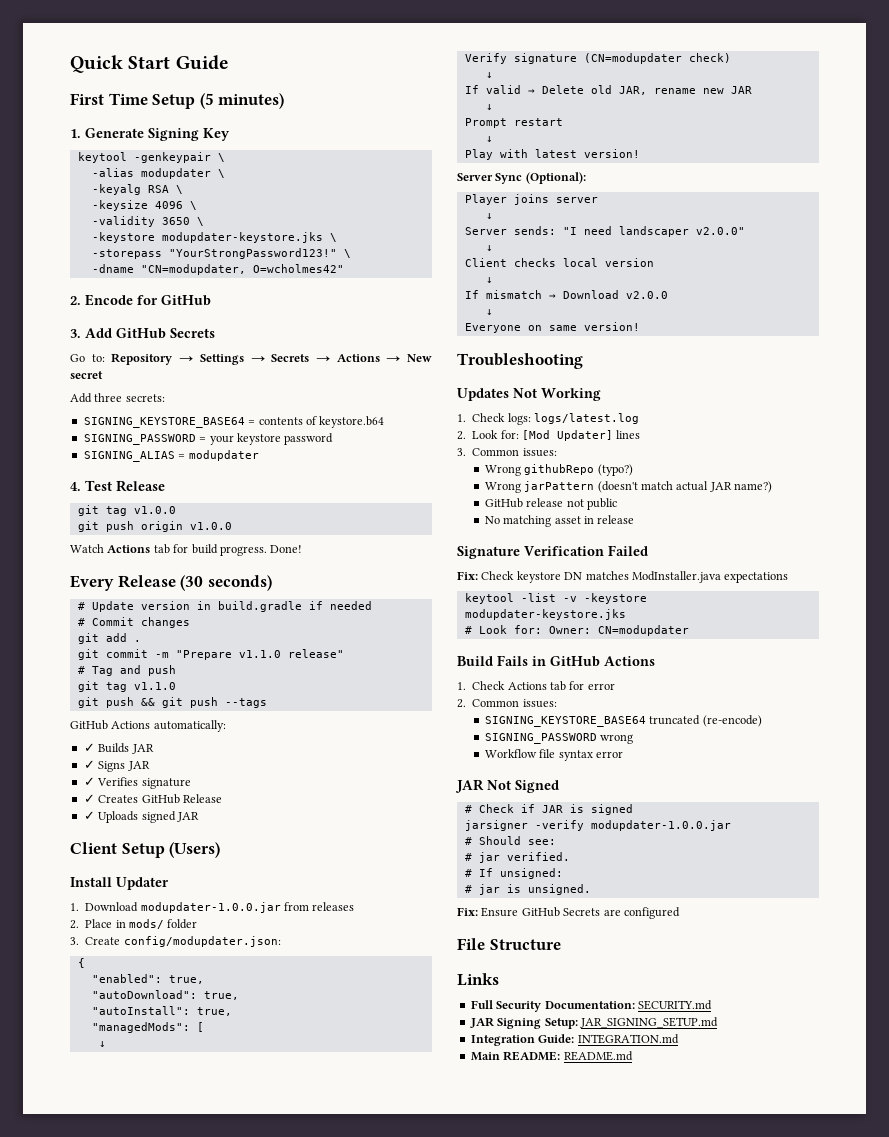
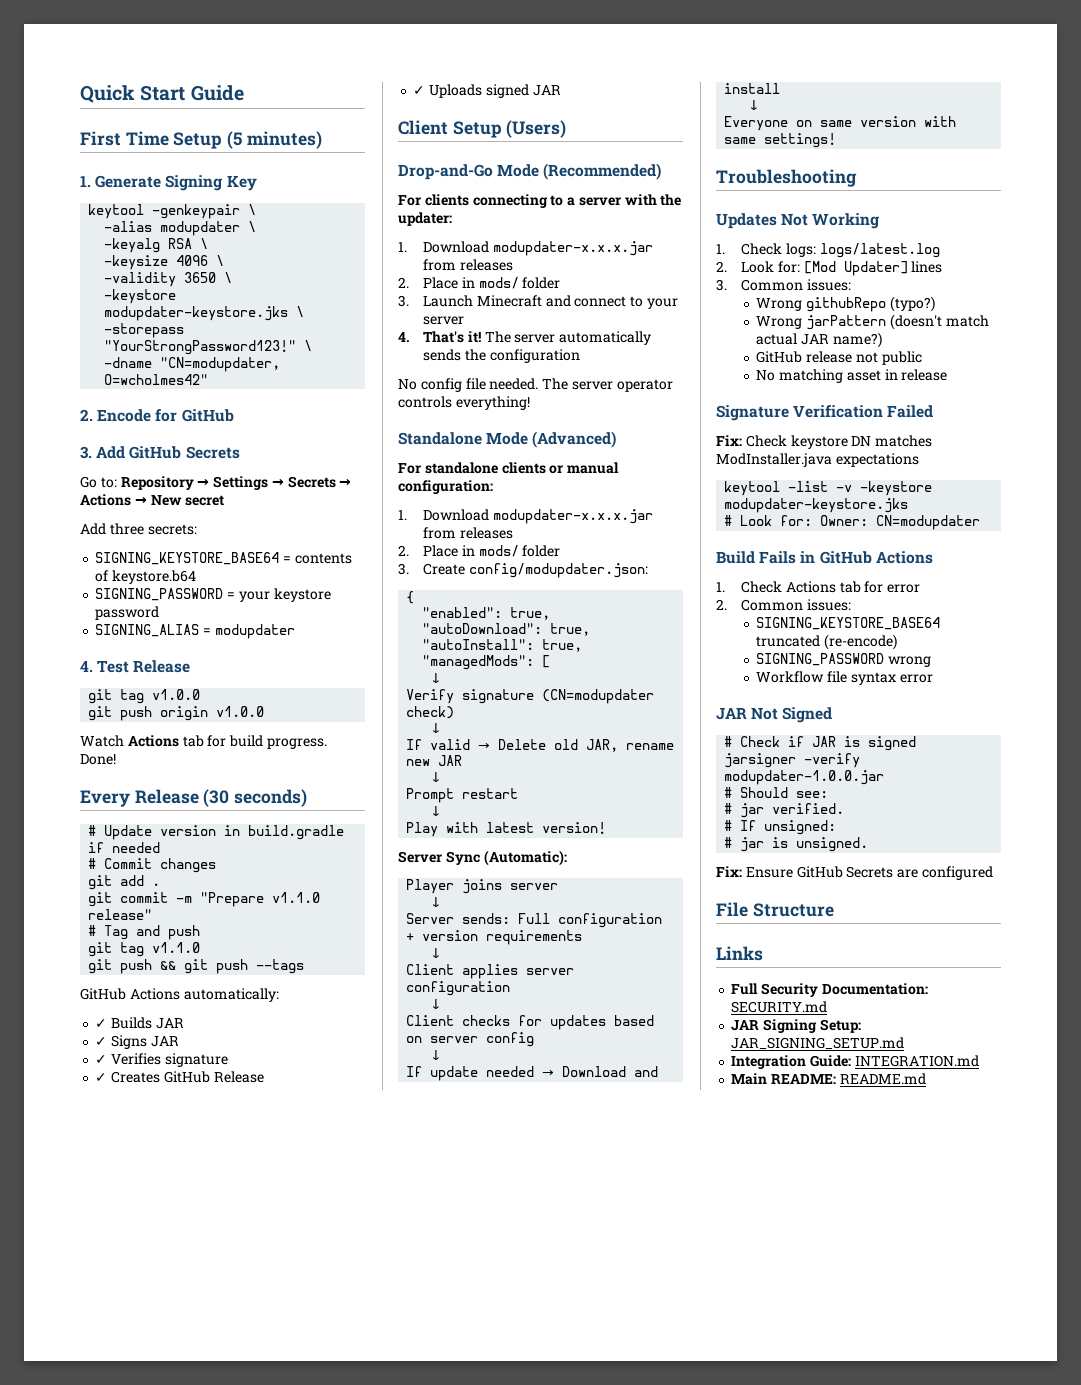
[70,877,169,890] [70,902,281,913] Install Updater // 1. Download modupdater-1.0.0.jar -> [398,163,662,180] [398,194,682,208] [398,212,452,226] [398,241,653,256] [422,259,513,271] [398,277,561,289] [398,295,678,309] [422,316,464,325] [398,331,652,345] [422,349,580,363] [398,378,673,392] [398,396,530,410] [398,431,617,448] [398,462,620,474] [398,480,493,494] [398,509,653,524] Drop-and-Go Mode (Recommended) // For clients connecting to a server with the updater: // 1. Download modupdater-x.x.x.jar from releases // 2. Place in mods/ folder // 3. Launch Minecraft and connect to your server // 4. That's it! The server automatically sends the configuration // No config file needed. The server operator controls everything! // Standalone Mode (Advanced) // For standalone clients or manual configuration: // 1. Download modupdater-x.x.x.jar
[525,172,586,184] (Optional): -> [483,850,567,866] (Automatic):
[562,226,745,237] [485,245,493,251] [464,258,654,267] [485,277,493,283] [464,290,668,299] "I need landscaper v2.0.0" // ↓ // Client checks local version // ↓ // If mismatch → Download v2.0.0 -> [518,913,663,928] [406,930,583,945] [430,948,443,958] [406,964,575,979] [406,981,511,996] [430,999,443,1009] [406,1015,655,1030] [406,1032,535,1047] [430,1050,443,1060] [406,1066,659,1081] [724,83,781,94] Full configuration + version requirements // ↓ // Client applies server configuration // ↓ // Client checks for updates based on server config // ↓ // If update needed → Download and install
[583,322,640,331] version! -> [860,116,957,127] [724,133,837,148] version with same settings!

